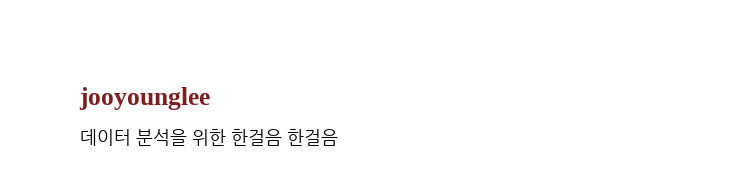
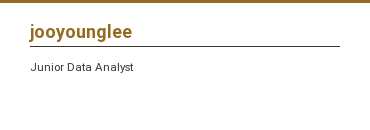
[80,129,338,146] 데이터 분석을 위한 한걸음 한걸음 -> [30,63,135,73] Junior Data Analyst

